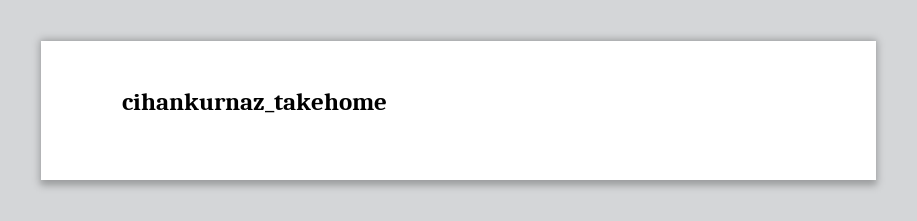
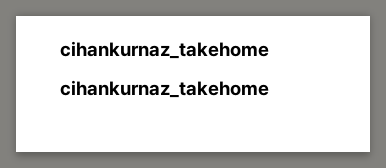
[122,93,387,113] cihankurnaz_takehome -> [60,41,269,59] [60,80,269,98] cihankurnaz_takehome // cihankurnaz_takehome

